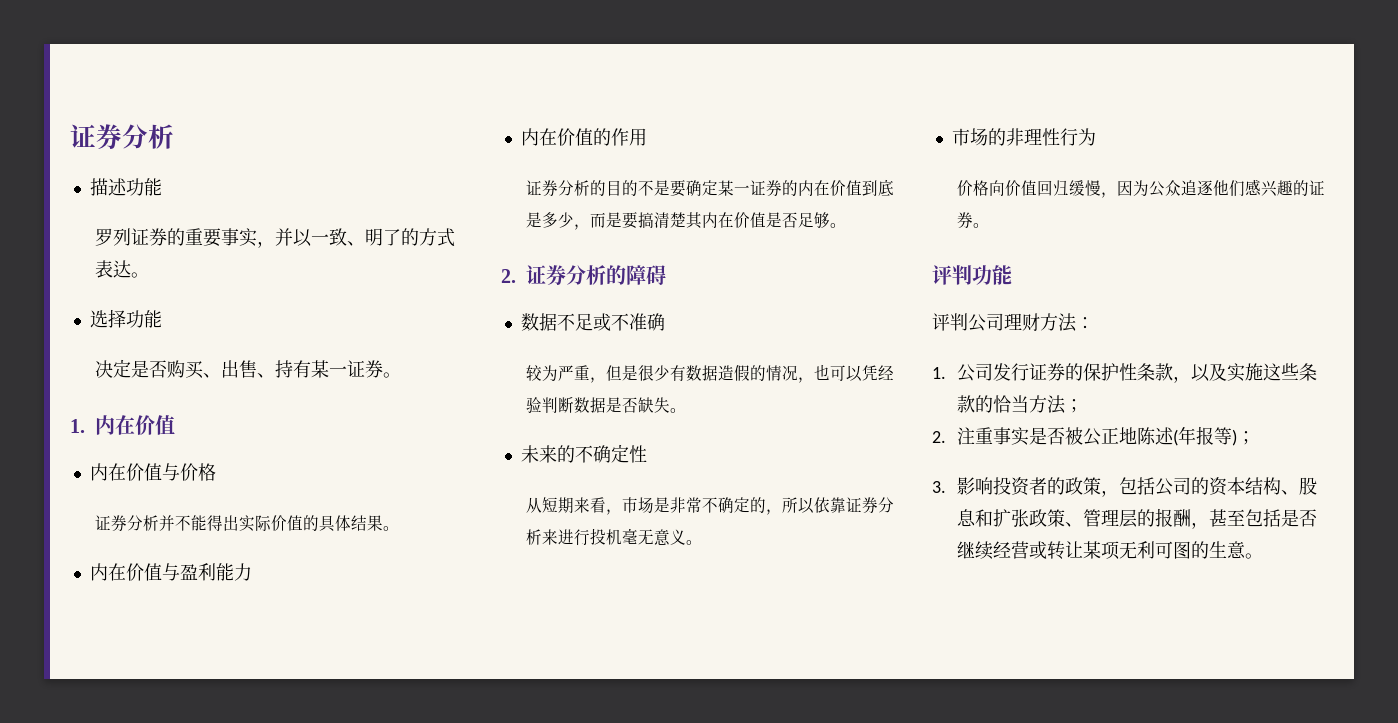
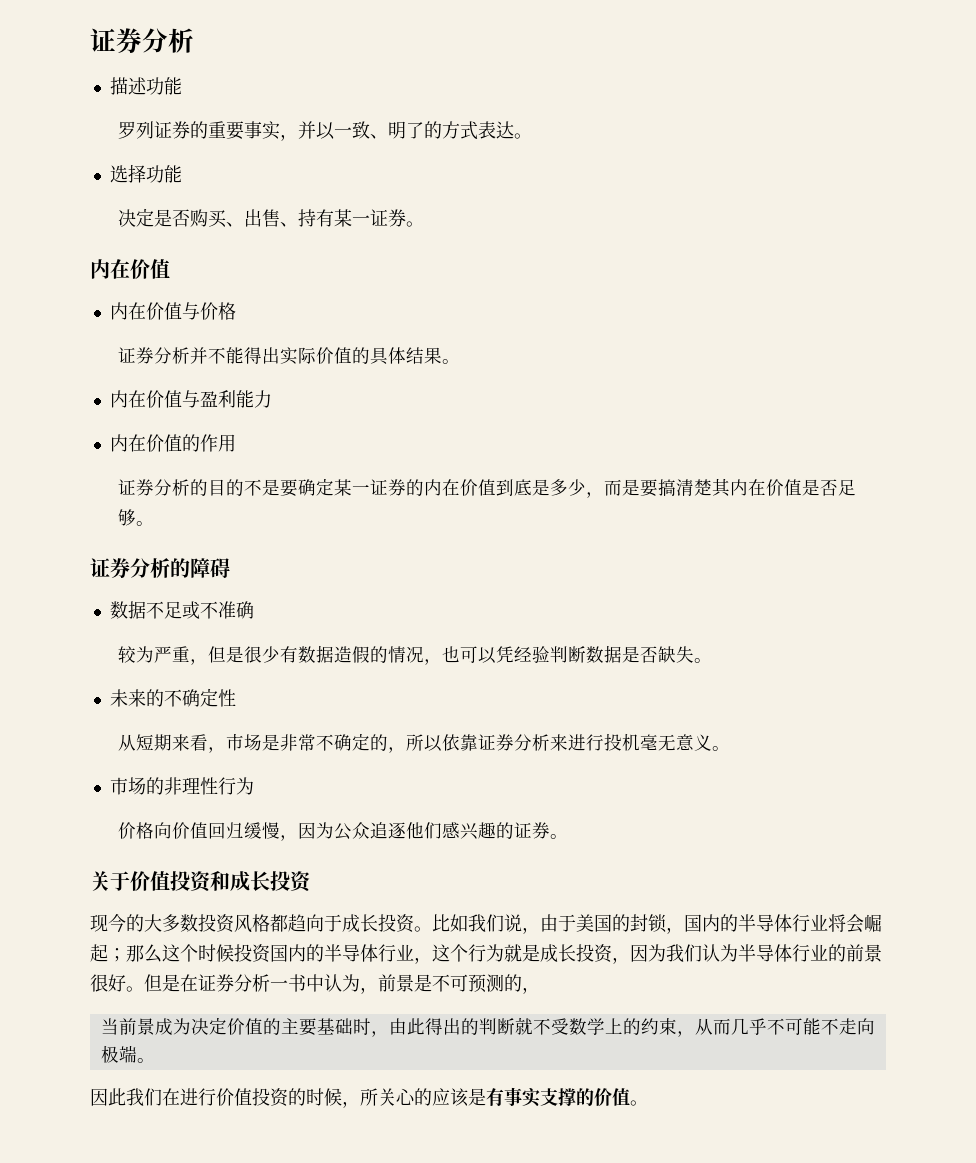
[70,419,85,433] 1. -> (424, 224) none
[501,269,516,283] 2. -> (154, 523) none
[932,265,1012,285] [932,313,1094,332] [932,363,1318,383] [957,395,1084,414] [932,426,1256,446] [932,477,1318,497] [957,508,1318,529] [957,541,1247,560] 评判功能 // 评判公司理财方法： // 1.公司发行证券的保护性条款，以及实施这些条款的恰当方法； // 2.注重事实是否被公正地陈述(年报等)； // 3.影响投资者的政策，包括公司的资本结构、股息和扩张政策、管理层的报酬，甚至包括是否继续经营或转让某项无利可图的生意 -> [90,871,312,893] [90,914,882,934] [90,944,882,964] [90,974,540,994] [100,1017,875,1037] [100,1045,155,1063] [90,1087,630,1108] 关于价值投资和成长投资 // 现今的大多数投资风格都趋向于成长投资。比如我们说，由于美国的封锁，国内的半导体行业将会崛起；那么这个时候投资国内的半导体行业，这个行为就是成长投资，因为我们认为半导体行业的前景很好。但是在证券分析一书中认为，前景是不可预测的， // 当前景成为决定价值的主要基础时，由此得出的判断就不受数学上的约束，从而几乎不可能不走向极端。 // 因此我们在进行价值投资的时候，所关心的应该是有事实支撑的价值

